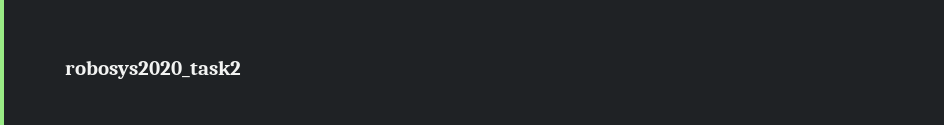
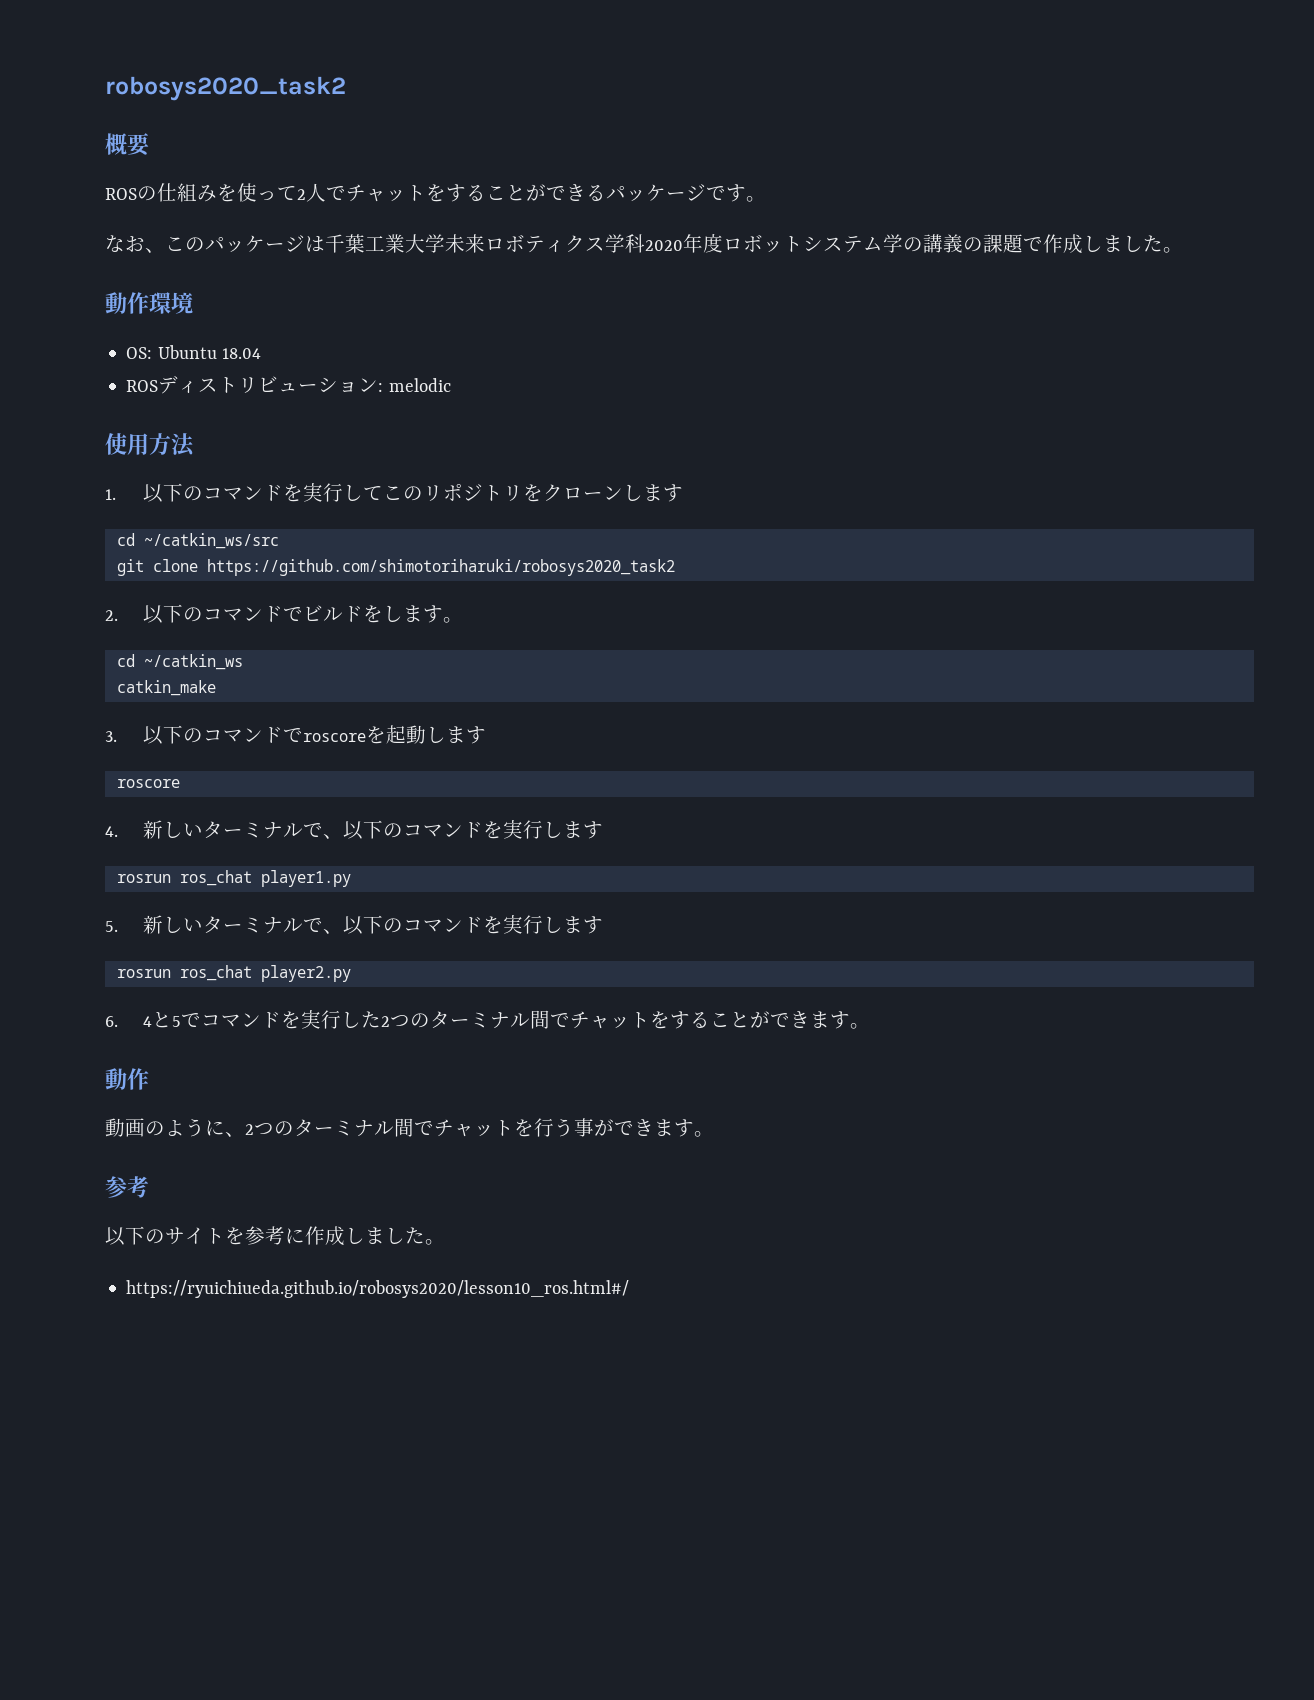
(241, 69) none -> [105,133,150,156] [105,183,766,202] [105,234,1183,254] [105,292,193,314] [126,345,261,359] [126,376,451,394] [105,433,195,457] [105,483,683,503] [116,533,279,549] [116,559,675,576] [105,604,463,624] [116,654,243,670] [116,680,216,696] [105,725,486,745] [116,779,180,788] [105,820,603,840] [116,870,351,887] [105,915,603,935] [116,965,351,982] [105,1010,870,1029] [105,1068,149,1090] [105,1118,714,1137] [105,1176,149,1198] [105,1226,445,1246] [126,1280,630,1298] // 概要 // ROSの仕組みを使って2人でチャットをすることができるパッケージです。 // なお、このパッケージは千葉工業大学未来ロボティクス学科2020年度ロボットシステム学の講義の課題で作成しました。 // 動作環境 // OS: Ubuntu 18.04 // ROSディストリビューション: melodic // 使用方法 // 1.以下のコマンドを実行してこのリポジトリをクローンします // cd ~/catkin_ws/src // git clone https://github.com/shimotoriharuki/robosys2020_task2 // 2.以下のコマンドでビルドをします。 // cd ~/catkin_ws // catkin_make // 3.以下のコマンドでroscoreを起動します // roscore // 4.新しいターミナルで、以下のコマンドを実行します // rosrun ros_chat player1.py // 5.新しいターミナルで、以下のコマンドを実行します // rosrun ros_chat player2.py // 6. 4と5でコマンドを実行した2つのターミナル間でチャットをすることができます。 // 動作 // 動画のように、2つのターミナル間でチャットを行う事ができます。 // 参考 // 以下のサイトを参考に作成しました。 // https://ryuichiueda.github.io/robosys2020/lesson10_ros.html#/

